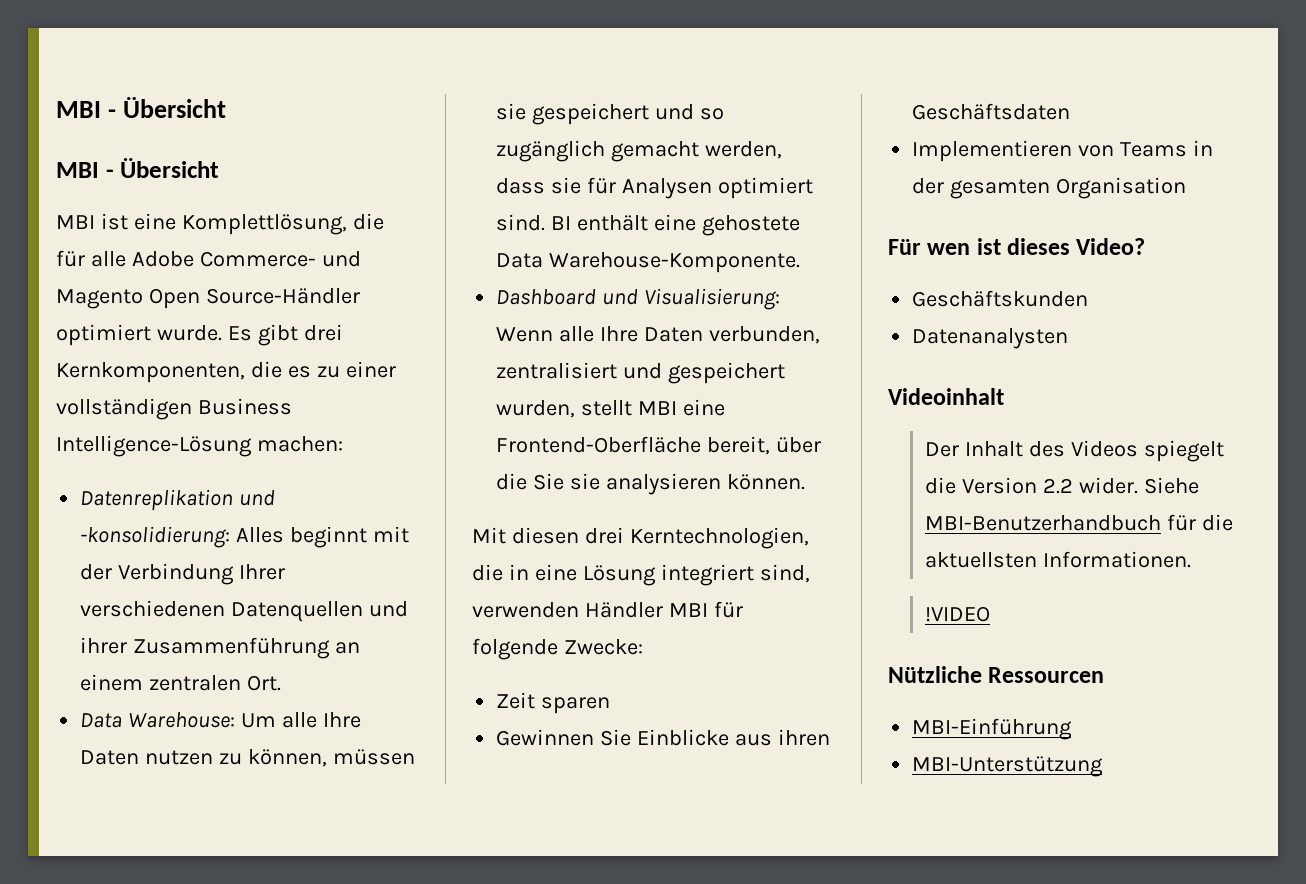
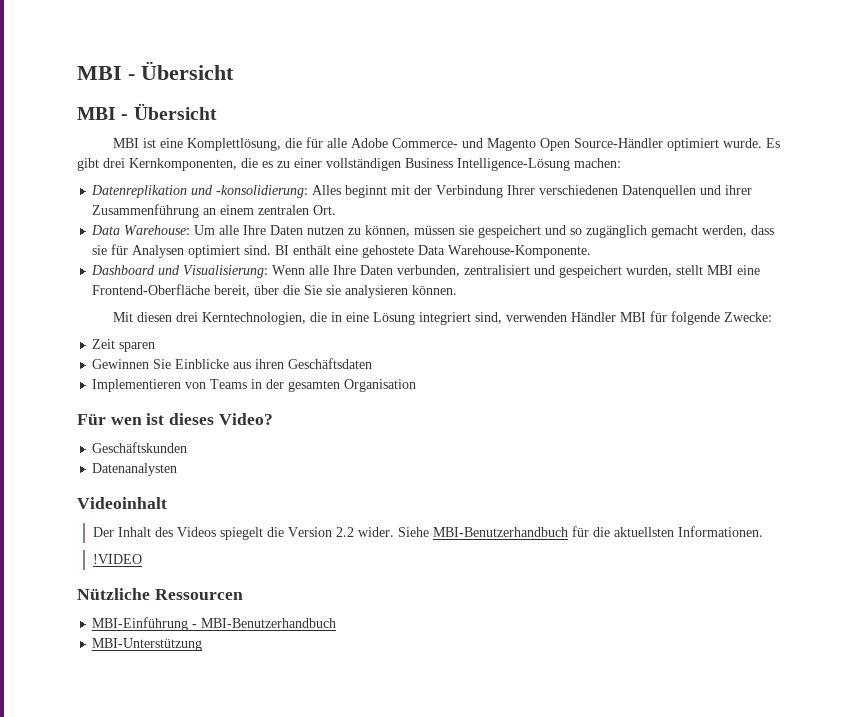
(1073, 729) none -> [192,618,337,628] - MBI-Benutzerhandbuch

